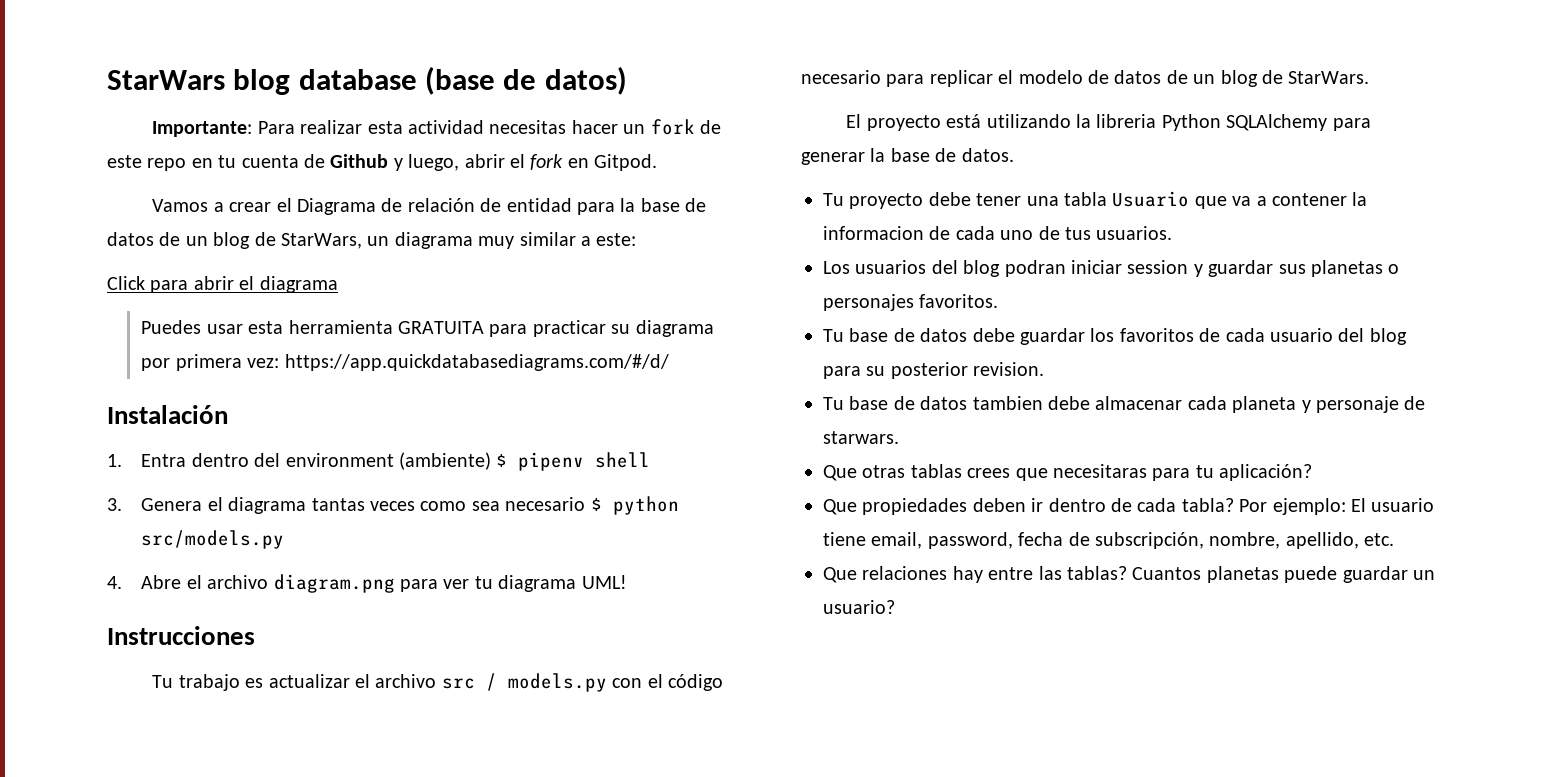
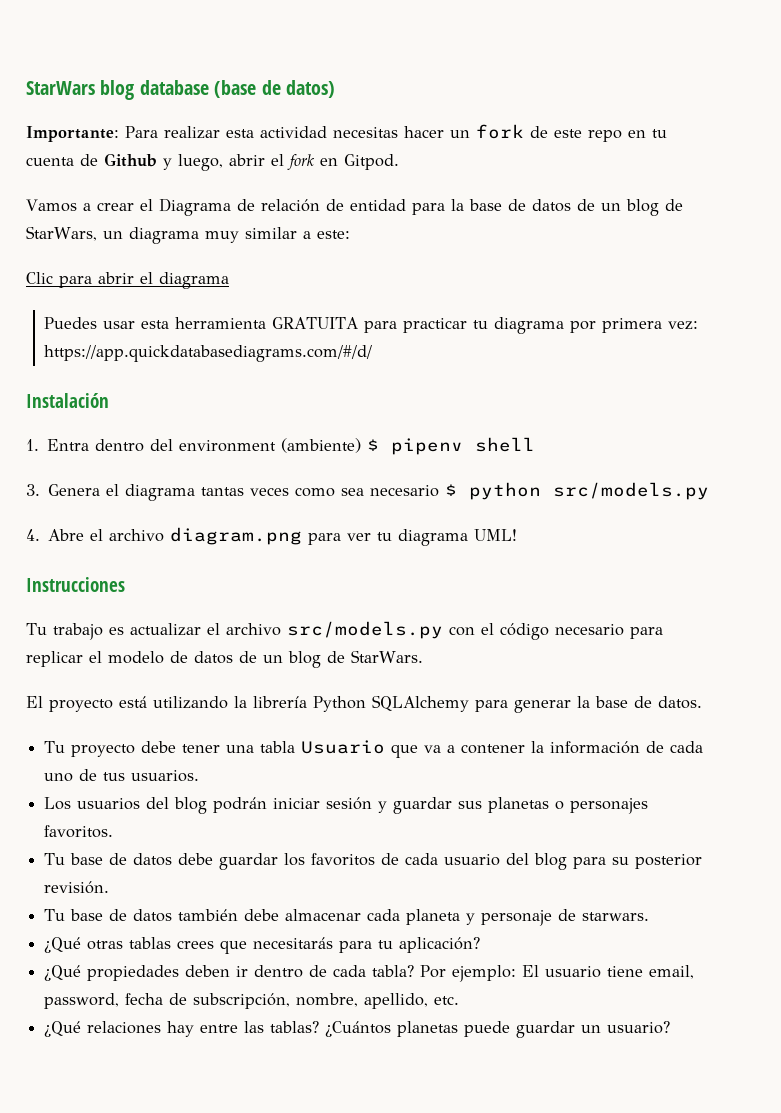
[107,276,145,290] Click -> [26,272,53,284] Clic
[611,324,631,334] su -> [473,320,489,329] tu
[441,673,607,692] src / models.py -> [286,621,443,639] src/models.py
[1096,114,1157,128] libreria -> [253,696,307,708] librería
[823,226,924,240] informacion -> [550,741,641,754] información
[1004,260,1189,277] podran iniciar session -> [213,797,373,813] podrán iniciar sesión
[973,362,1045,376] [823,396,1043,410] revision. // Tu base de datos tambien -> [44,881,110,894] [44,909,239,922] revisión. // Tu base de datos también
[823,465,857,481] Que -> [44,937,82,953] ¿Qué
[1053,464,1147,478] necesitaras -> [253,937,334,949] necesitarás
[823,499,857,515] Que -> [44,965,82,981] ¿Qué
[823,567,857,583] Que -> [44,1021,82,1037] ¿Qué
[1132,567,1202,580] Cuantos -> [325,1021,392,1037] ¿Cuántos

